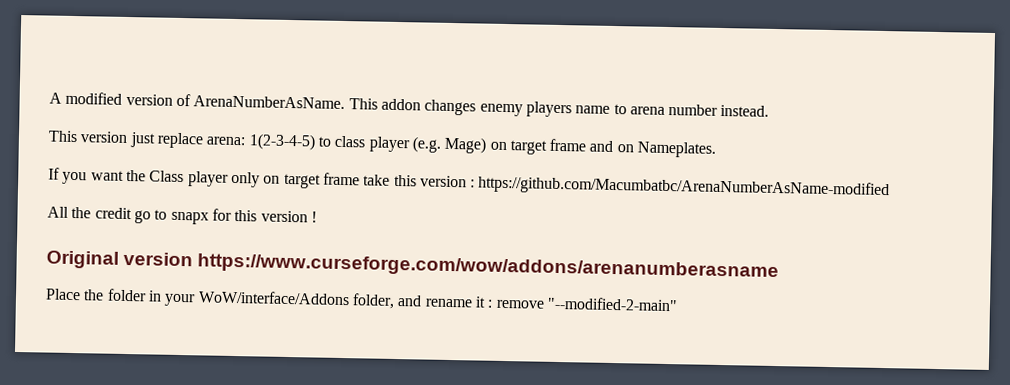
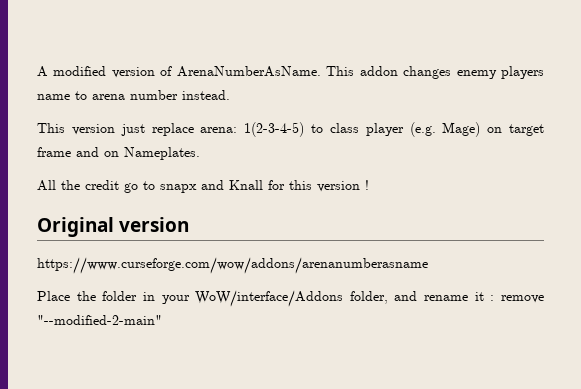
[48,167,891,200] // If you want the Class player only on target frame take this version : https://github.com/Macumbatbc/ArenaNumberAsName-modified -> (200, 153) none
(209, 218) none -> [201,180,263,190] and Knall
(194, 259) none -> (190, 224) //

